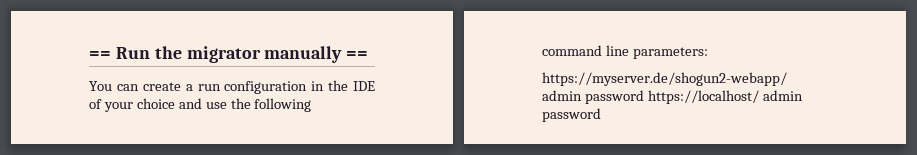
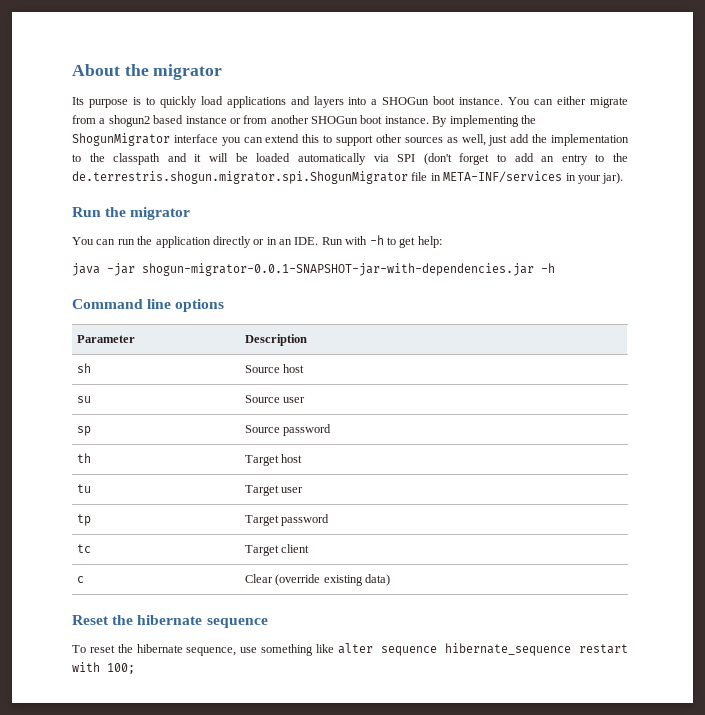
[89,51,111,59] == -> [72,64,223,80] [72,96,628,108] [72,115,536,127] [72,133,630,146] [72,153,628,165] [72,171,624,184] About the migrator // Its purpose is to quickly load applications and layers into a SHOGun boot instance. You can either migrate from a shogun2 based instance or from another SHOGun boot instance. By implementing the ShogunMigrator interface you can extend this to support other sources as well, just add the implementation to the classpath and it will be loaded automatically via SPI (don't forget to add an entry to the de.terrestris.shogun.migrator.spi.ShogunMigrator file in META-INF/services in your jar). //
[264,46,369,63] [89,80,375,94] [89,98,312,112] [542,45,708,59] [542,72,787,86] [542,90,803,104] [542,108,601,122] manually == // You can create a run configuration in the IDE of your choice and use the following command line parameters: // https://myserver.de/shogun2-webapp/ admin password https://localhost/ admin password -> [72,235,442,248] [72,263,555,276] [72,299,225,312] [77,335,136,343] [245,334,308,346] [77,363,92,373] [245,364,305,373] [77,396,92,403] [245,395,306,403] [77,426,92,436] [245,424,332,436] [77,453,92,463] [245,454,303,466] [77,484,92,493] [245,485,304,496] [77,514,92,526] [245,514,330,526] [77,544,92,553] [245,544,310,556] [77,576,85,583] [245,574,391,586] [72,615,268,628] [72,643,628,656] [72,662,135,674] // You can run the application directly or in an IDE. Run with -h to get help: // java -jar shogun-migrator-0.0.1-SNAPSHOT-jar-with-dependencies.jar -h // Command line options // Parameter | Description // sh | Source host // su | Source user // sp | Source password // th | Target host // tu | Target user // tp | Target password // tc | Target client // c | Clear (override existing data) // Reset the hibernate sequence // To reset the hibernate sequence, use something like alter sequence hibernate_sequence restart with 100;

